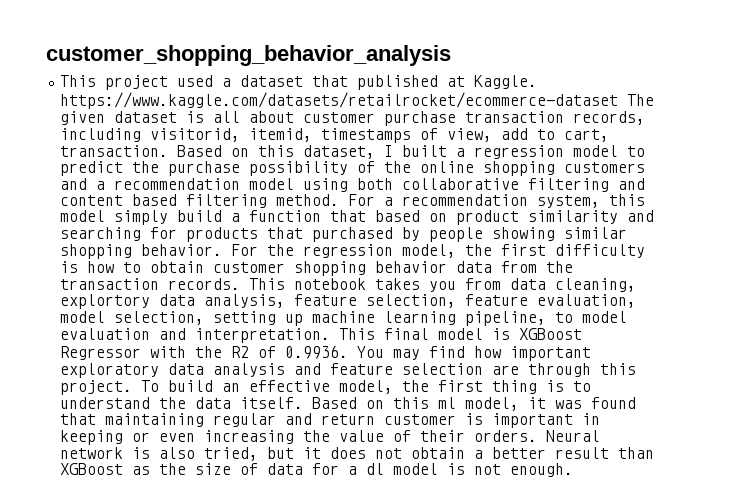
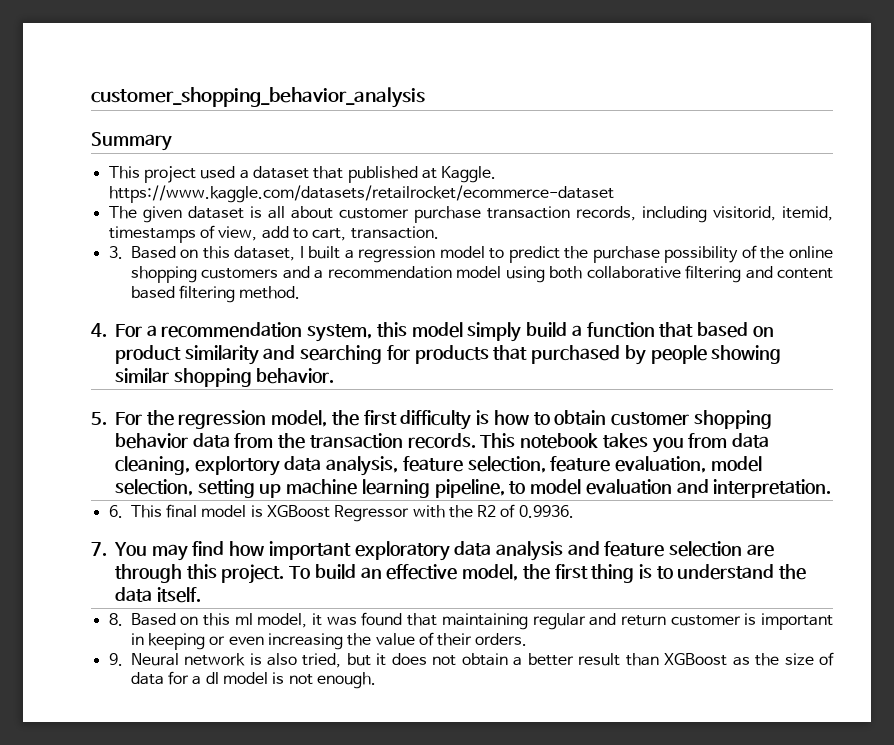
(451, 55) none -> [91,132,172,151] // Summary
(619, 100) none -> (614, 194) //
(169, 151) none -> [108,246,123,259] // 3.
(340, 200) none -> [91,323,107,337] // 4.
(223, 250) none -> [91,412,107,425] // 5.
(331, 335) none -> [108,505,123,518] // 6.
(349, 352) none -> [91,542,107,556] // 7.
(304, 403) none -> [108,613,123,626] // 8.
(538, 436) none -> [108,653,123,666] // 9.

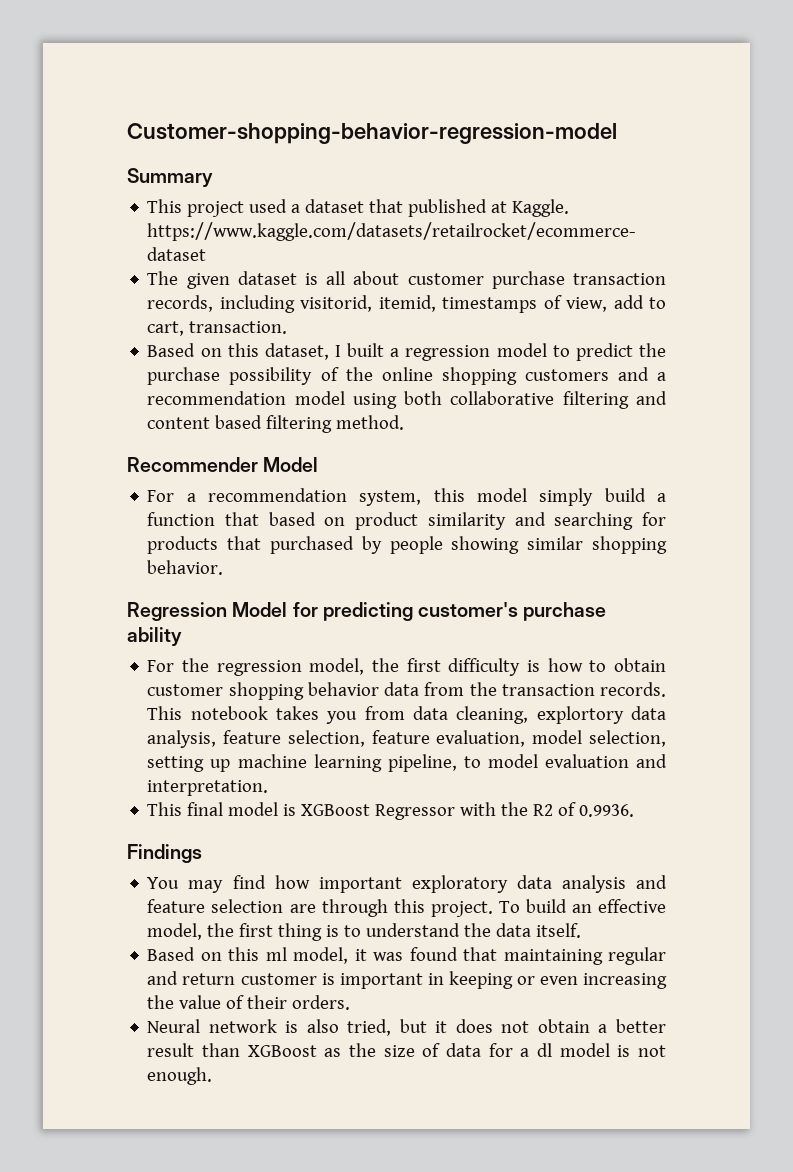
[91,87,425,108] customer_shopping_behavior_analysis -> [127,123,617,144] Customer-shopping-behavior-regression-model
[108,246,123,259] 3. -> (288, 327) none
[91,323,107,337] 4. -> [127,457,319,472] Recommender Model //
[91,412,107,425] 5. -> [127,602,607,621] [127,627,182,646] Regression Model for predicting customer's purchase ability //
[108,505,123,518] 6. -> (269, 788) none
[91,542,107,556] 7. -> [127,844,202,863] Findings //
[108,613,123,626] 8. -> (582, 930) none
[108,653,123,666] 9. -> (351, 1002) none

